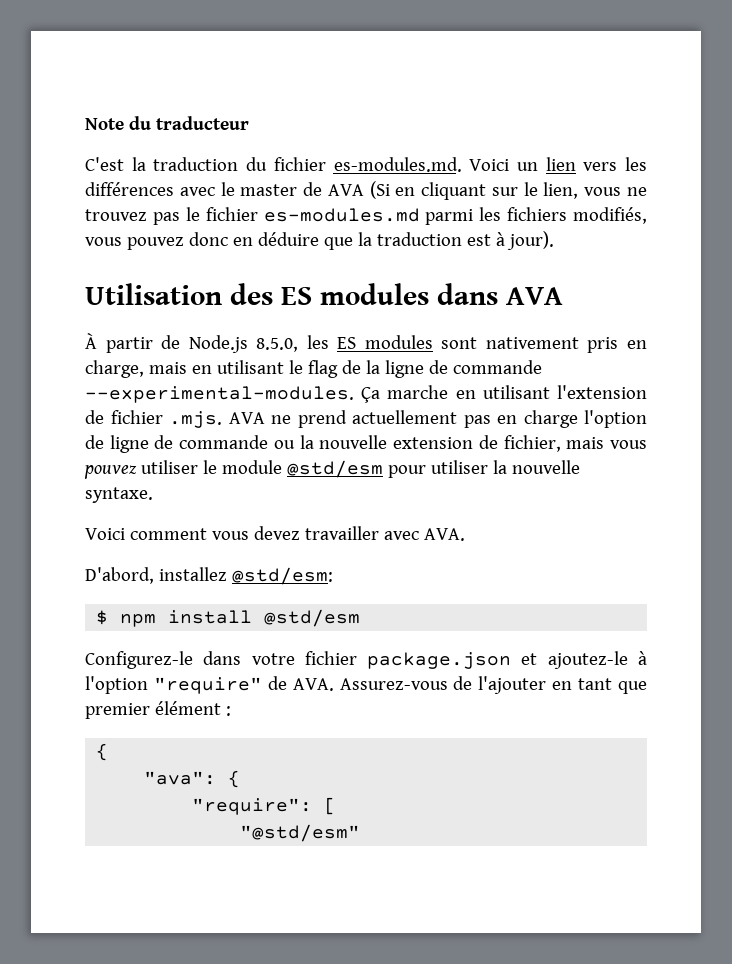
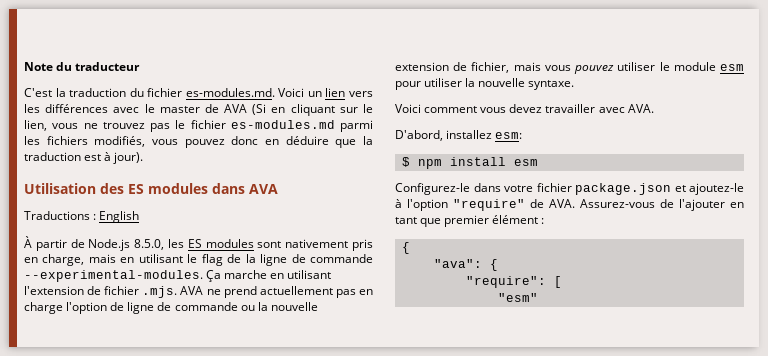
(563, 296) none -> [24,211,140,223] // Traductions : English
[286,460,383,478] @std/esm -> [720,64,744,71] esm
[231,567,333,585] @std/esm: -> [495,132,523,139] esm:
[264,609,361,627] @std/esm -> [513,159,538,166] esm
[240,824,361,842] "@std/esm" -> [497,293,538,302] "esm"

